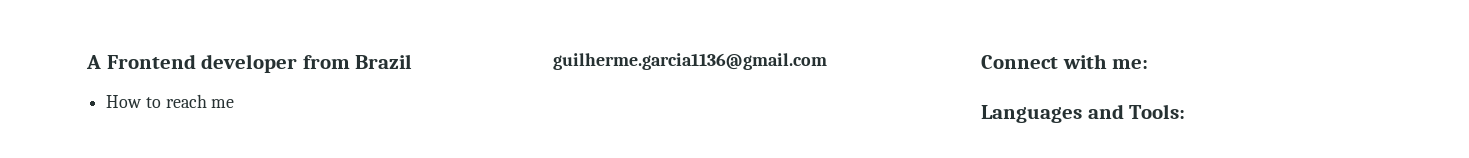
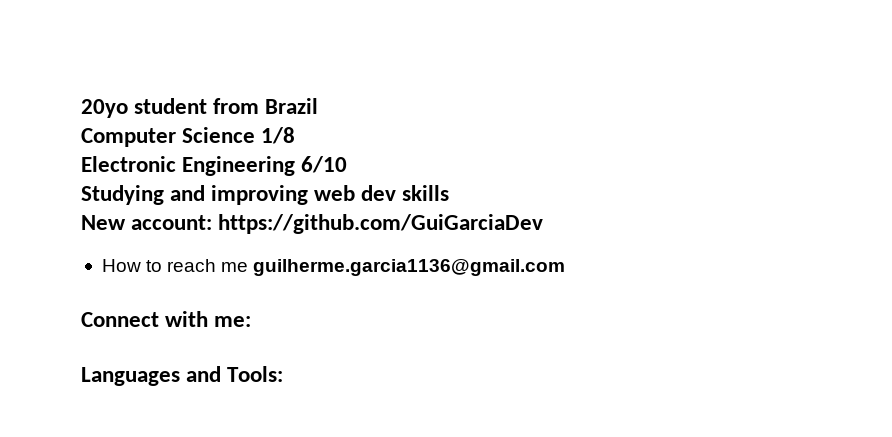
[86,54,298,73] A Frontend developer -> [81,98,208,118] 20yo student
(413, 61) none -> [81,127,296,147] [81,156,348,176] [81,185,450,205] [81,214,544,234] // Computer Science 1/8 // Electronic Engineering 6/10 // Studying and improving web dev skills // New account: https://github.com/GuiGarciaDev

